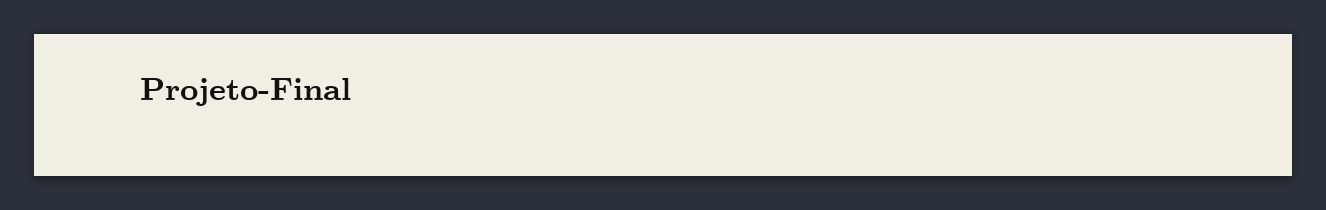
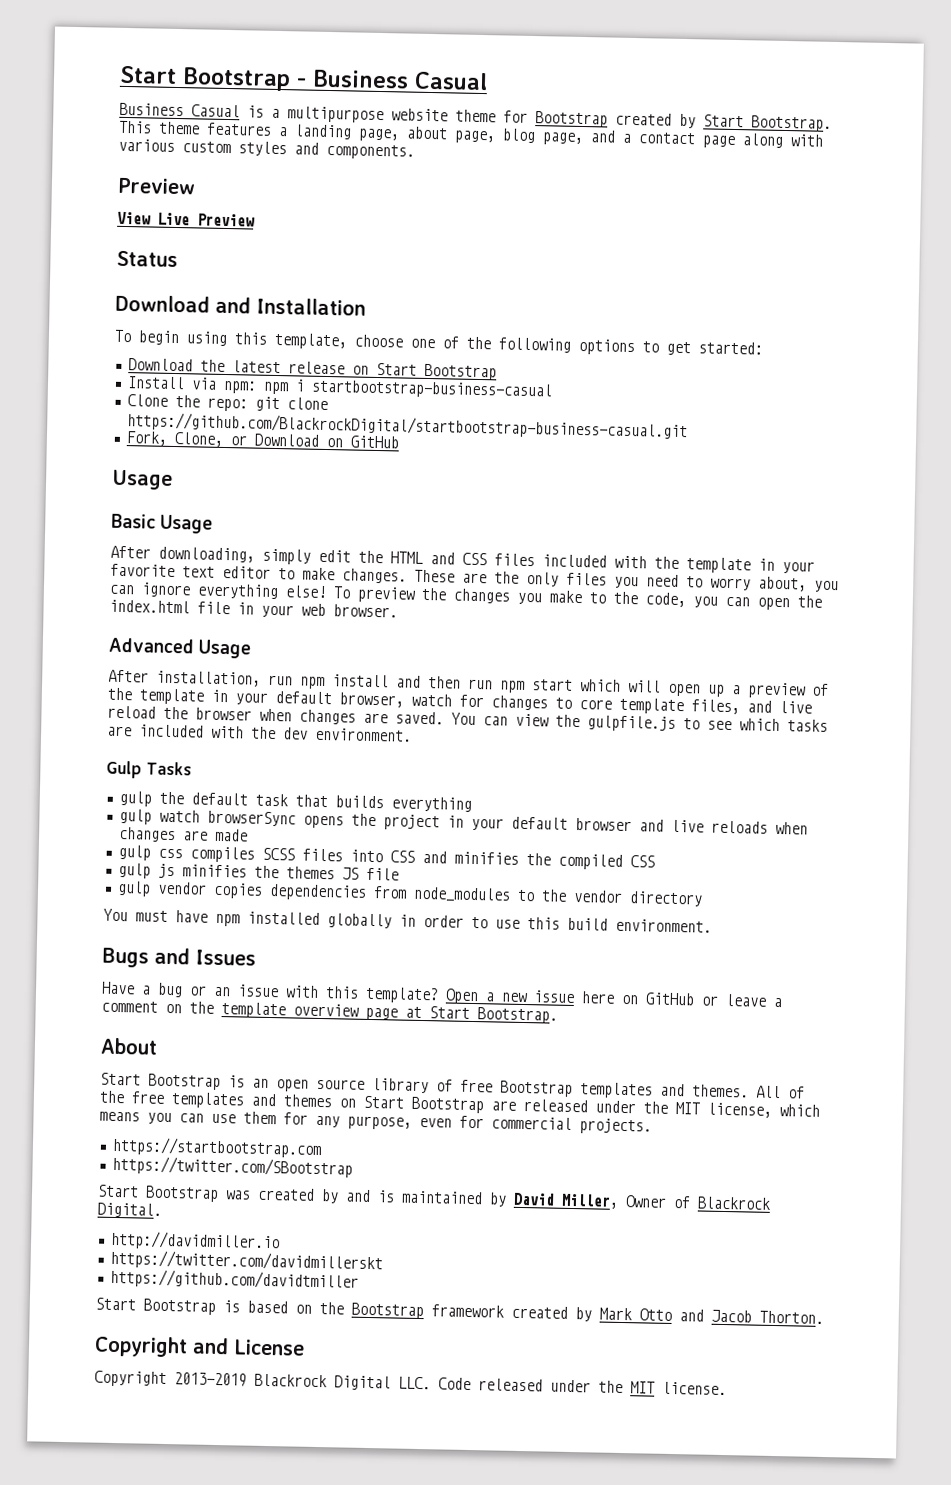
[140,78,351,106] Projeto-Final -> [119,65,488,92] [119,102,832,132] [118,120,824,148] [118,138,415,160] [117,177,196,195] [117,211,255,227] [116,250,178,268] [115,294,366,316] [114,329,763,356] [127,358,497,381] [126,376,553,400] [126,394,328,412] [126,412,688,441] [125,431,400,449] [111,469,173,490] [111,513,214,534] [110,545,815,574] [110,563,839,593] [109,582,822,611] [109,599,398,618] [108,637,252,659] [108,669,829,699] [107,687,812,715] [107,705,828,732] [107,724,412,742] [106,760,192,779] [118,790,472,812] [118,808,808,835] [117,826,248,843] [117,844,655,870] [117,862,399,881] [116,880,703,907] [103,908,712,933] [102,947,256,968] [101,981,783,1008] [101,1000,558,1024] [100,1037,158,1055] [100,1072,805,1099] [99,1090,820,1118] [99,1111,652,1135] [111,1136,322,1159] [111,1155,353,1178] [97,1184,771,1210] [97,1202,162,1218] [109,1230,280,1252] [109,1249,383,1273] [109,1268,359,1291] [95,1297,824,1324] [94,1335,305,1358] [94,1370,727,1396] Start Bootstrap - Business Casual // Business Casual is a multipurpose website theme for Bootstrap created by Start Bootstrap. This theme features a landing page, about page, blog page, and a contact page along with various custom styles and components. // Preview // View Live Preview // Status // Download and Installation // To begin using this template, choose one of the following options to get started: // Download the latest release on Start Bootstrap // Install via npm: npm i startbootstrap-business-casual // Clone the repo: git clone https://github.com/BlackrockDigital/startbootstrap-business-casual.git // Fork, Clone, or Download on GitHub // Usage // Basic Usage // After downloading, simply edit the HTML and CSS files included with the template in your favorite text editor to make changes. These are the only files you need to worry about, you can ignore everything else! To preview the changes you make to the code, you can open the index.html file in your web browser. // Advanced Usage // After installation, run npm install and then run npm start which will open up a preview of the template in your default browser, watch for changes to core template files, and live reload the browser when changes are saved. You can view the gulpfile.js to see which tasks are included with the dev environment. // Gulp Tasks // gulp the default task that builds everything // gulp watch browserSync opens the project in your default browser and live reloads when changes are made // gulp css compiles SCSS files into CSS and minifies the compiled CSS // gulp js minifies the themes JS file // gulp vendor copies dependencies from node_modules to the vendor directory // You must have npm installed globally in order to use this build environment. // Bugs and Issues // Have a bug or an issue with this template? Open a new issue here on GitHub or leave a comment on the template overview page at Start Bootstrap. // About // Start Bootstrap is an open source library of free Bootstrap templates and themes. All of the free templates and themes on Start Bootstrap are released under the MIT license, which means you can use them for any purpose, even for commercial projects. // https://startbootstrap.com // https://twitter.com/SBootstrap // Start Bootstrap was created by and is maintained by David Miller, Owner of Blackrock Digital. // http://davidmiller.io // https://twitter.com/davidmillerskt // https://github.com/davidtmiller // Start Bootstrap is based on the Bootstrap framework created by Mark Otto and Jacob Thorton. // Copyright and License // Copyright 2013-2019 Blackrock Digital LLC. Code released under the MIT license.

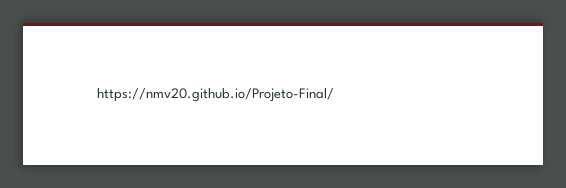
[119,65,488,92] [119,102,832,132] [118,120,824,148] [118,138,415,160] [117,177,196,195] [117,211,255,227] [116,250,178,268] [115,294,366,316] [114,329,763,356] [127,358,497,381] [126,376,553,400] [126,394,328,412] [126,412,688,441] [125,431,400,449] [111,469,173,490] [111,513,214,534] [110,545,815,574] [110,563,839,593] [109,582,822,611] [109,599,398,618] [108,637,252,659] [108,669,829,699] [107,687,812,715] [107,705,828,732] [107,724,412,742] [106,760,192,779] [118,790,472,812] [118,808,808,835] [117,826,248,843] [117,844,655,870] [117,862,399,881] [116,880,703,907] [103,908,712,933] [102,947,256,968] [101,981,783,1008] [101,1000,558,1024] [100,1037,158,1055] [100,1072,805,1099] [99,1090,820,1118] [99,1111,652,1135] [111,1136,322,1159] [111,1155,353,1178] [97,1184,771,1210] [97,1202,162,1218] [109,1230,280,1252] [109,1249,383,1273] [109,1268,359,1291] [95,1297,824,1324] [94,1335,305,1358] [94,1370,727,1396] Start Bootstrap - Business Casual // Business Casual is a multipurpose website theme for Bootstrap created by Start Bootstrap. This theme features a landing page, about page, blog page, and a contact page along with various custom styles and components. // Preview // View Live Preview // Status // Download and Installation // To begin using this template, choose one of the following options to get started: // Download the latest release on Start Bootstrap // Install via npm: npm i startbootstrap-business-casual // Clone the repo: git clone https://github.com/BlackrockDigital/startbootstrap-business-casual.git // Fork, Clone, or Download on GitHub // Usage // Basic Usage // After downloading, simply edit the HTML and CSS files included with the template in your favorite text editor to make changes. These are the only files you need to worry about, you can ignore everything else! To preview the changes you make to the code, you can open the index.html file in your web browser. // Advanced Usage // After installation, run npm install and then run npm start which will open up a preview of the template in your default browser, watch for changes to core template files, and live reload the browser when changes are saved. You can view the gulpfile.js to see which tasks are included with the dev environment. // Gulp Tasks // gulp the default task that builds everything // gulp watch browserSync opens the project in your default browser and live reloads when changes are made // gulp css compiles SCSS files into CSS and minifies the compiled CSS // gulp js minifies the themes JS file // gulp vendor copies dependencies from node_modules to the vendor directory // You must have npm installed globally in order to use this build environment. // Bugs and Issues // Have a bug or an issue with this template? Open a new issue here on GitHub or leave a comment on the template overview page at Start Bootstrap. // About // Start Bootstrap is an open source library of free Bootstrap templates and themes. All of the free templates and themes on Start Bootstrap are released under the MIT license, which means you can use them for any purpose, even for commercial projects. // https://startbootstrap.com // https://twitter.com/SBootstrap // Start Bootstrap was created by and is maintained by David Miller, Owner of Blackrock Digital. // http://davidmiller.io // https://twitter.com/davidmillerskt // https://github.com/davidtmiller // Start Bootstrap is based on the Bootstrap framework created by Mark Otto and Jacob Thorton. // Copyright and License // Copyright 2013-2019 Blackrock Digital LLC. Code released under the MIT license. -> [97,88,334,102] https://nmv20.github.io/Projeto-Final/

